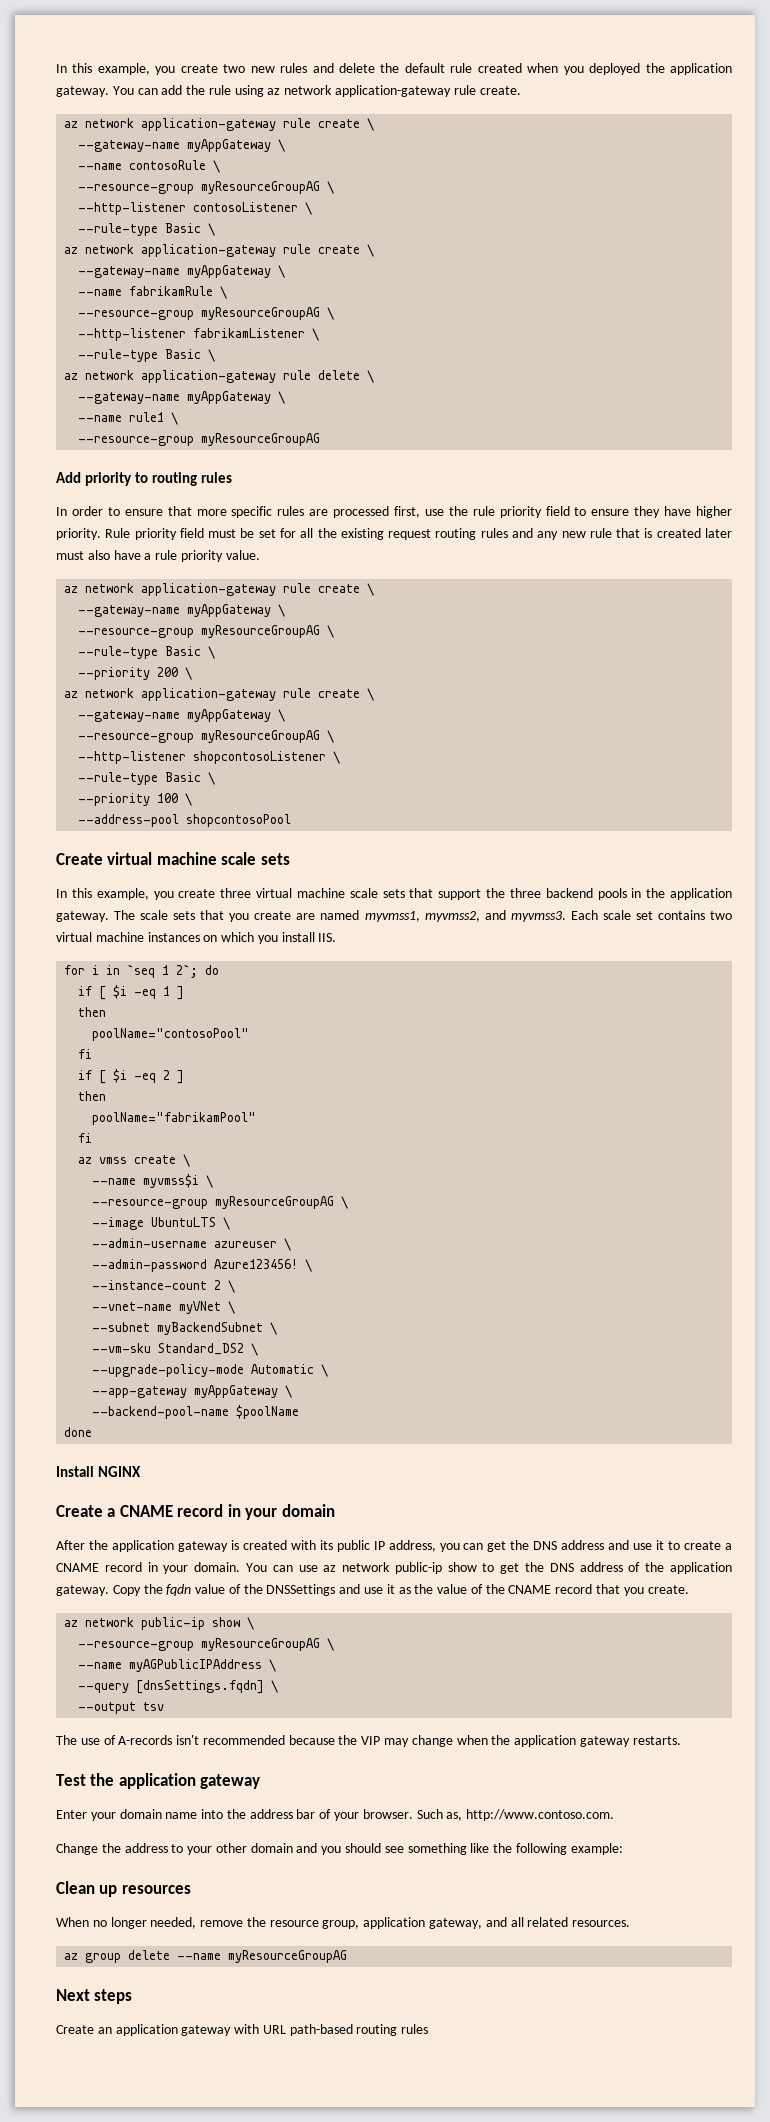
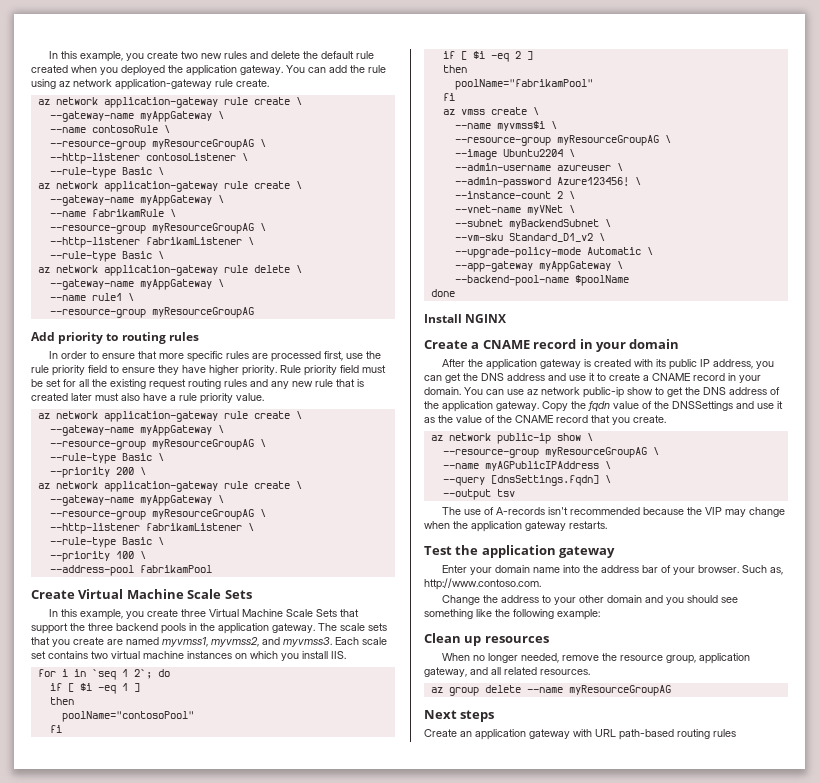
[193,751,327,764] shopcontosoListener -> [145,523,242,531] fabrikamListener
[186,814,292,827] [56,852,290,865] shopcontosoPool // Create virtual machine scale sets -> [139,565,212,573] [31,589,252,599] fabrikamPool // Create Virtual Machine Scale Sets
[256,888,405,898] virtual machine scale sets -> [209,609,338,617] Virtual Machine Scale Sets
[151,1217,217,1227] UbuntuLTS -> [502,149,563,157] Ubuntu2204
[158,1343,245,1355] Standard_DS2 -> [508,233,593,242] Standard_D1_v2

